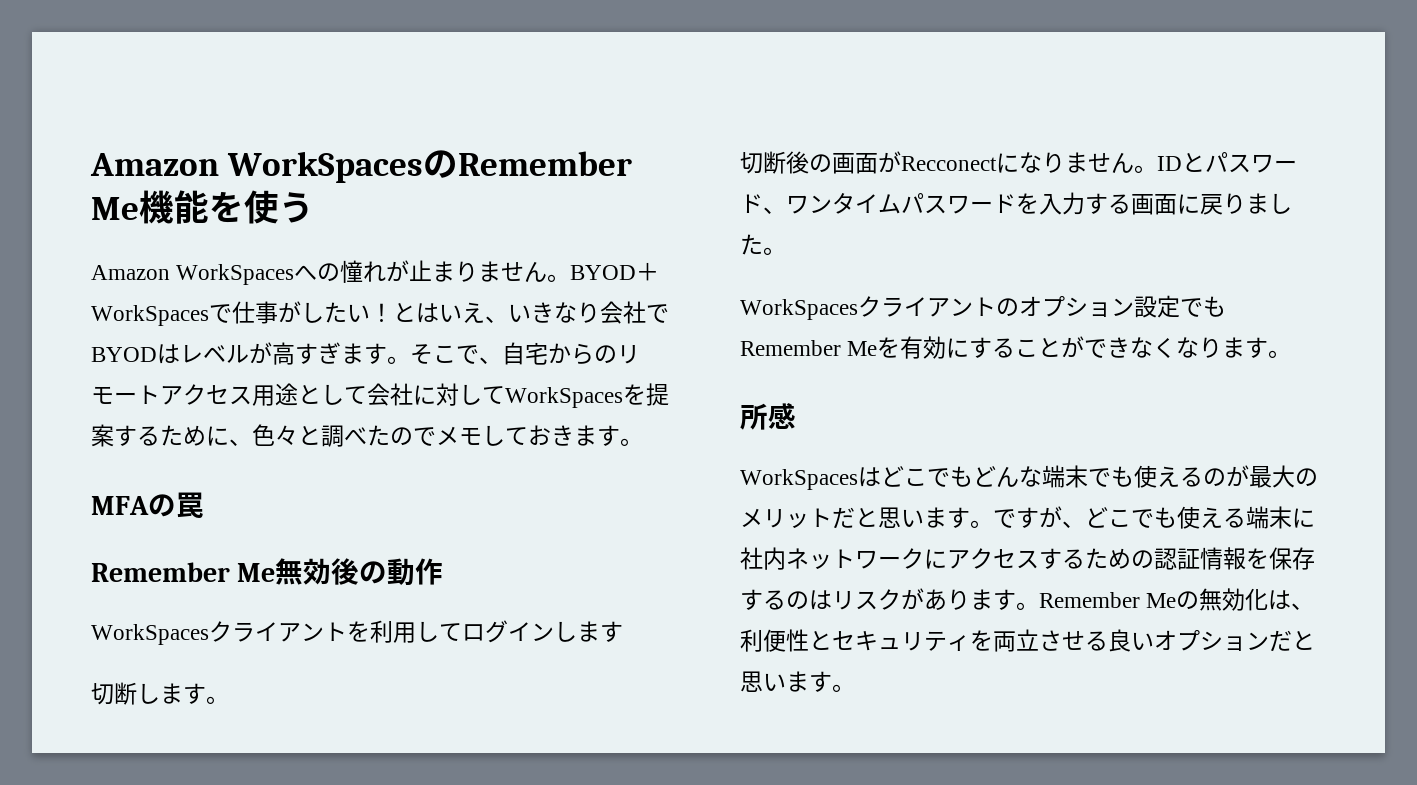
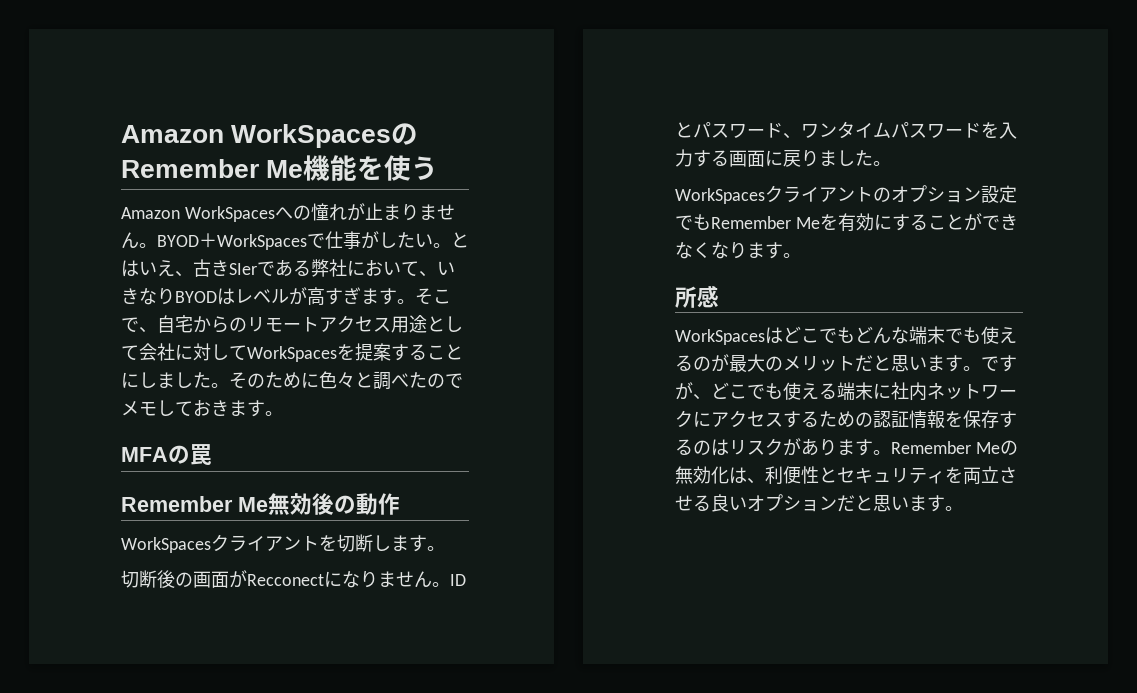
[370,303,393,322] ！ -> [433,243,451,248] 。
(508, 319) none -> [193,259,437,277] 古きSIerである弊社において、
[600,301,669,324] 会社で -> (175, 296) none
[160,425,252,446] ために、 -> [427,344,463,360] [121,372,319,389] ことにしました。そのために
[370,620,623,643] 利用してログインします // -> (337, 543) none

